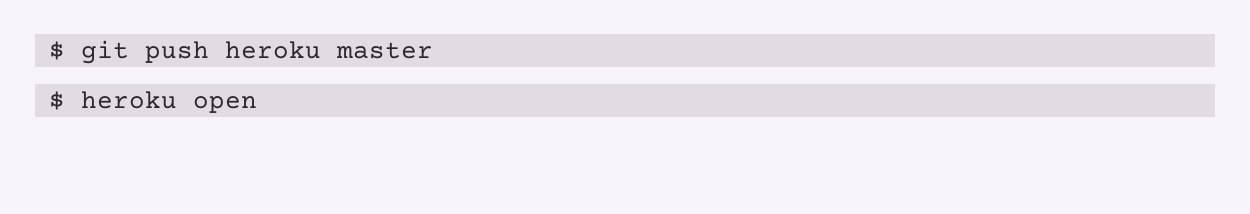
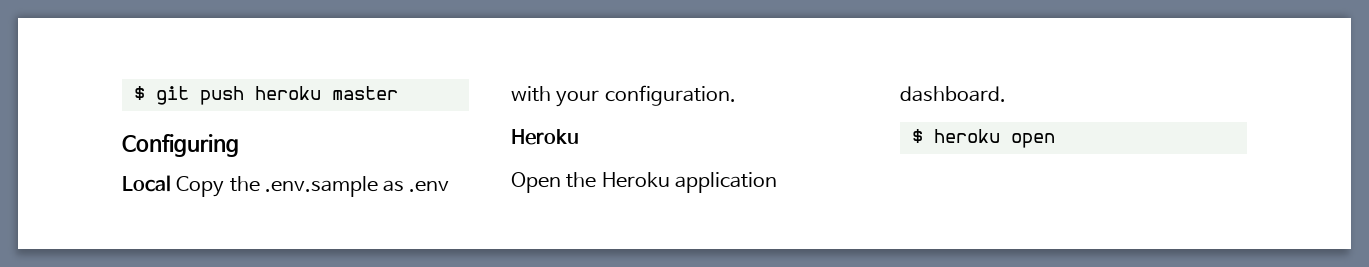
(433, 50) none -> [122,134,239,157] [122,175,450,197] [511,85,736,107] [511,129,579,145] [511,172,777,193] [900,86,1006,102] // Configuring // Local Copy the .env.sample as .env with your configuration. // Heroku // Open the Heroku application dashboard.

